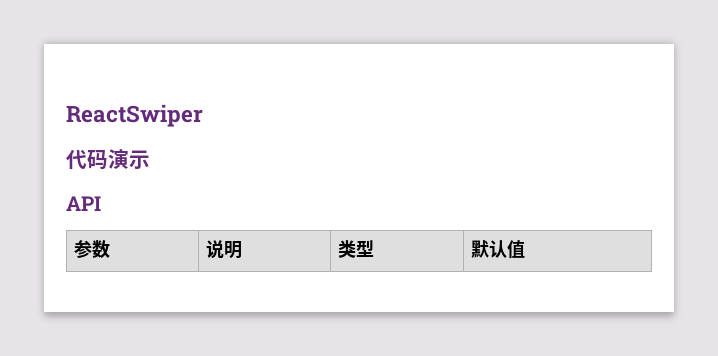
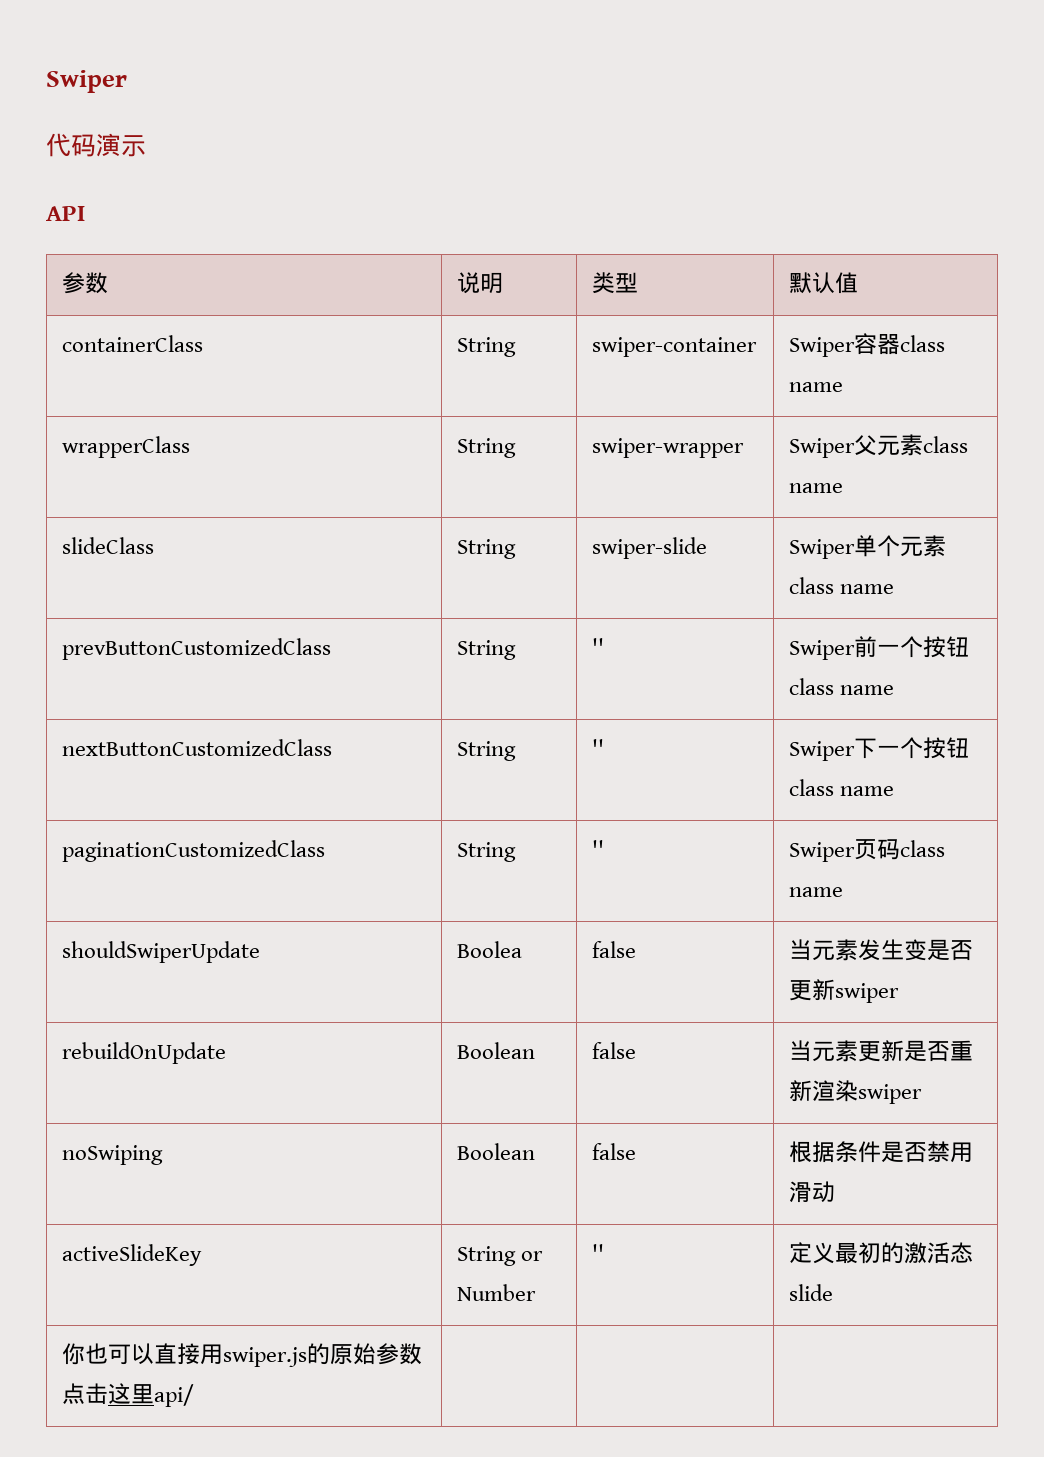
[66,104,203,127] ReactSwiper -> [46,70,127,93] Swiper
(525, 249) none -> [61,335,203,352] [456,337,516,357] [591,337,757,357] [788,333,945,357] [788,382,843,392] [61,436,190,458] [456,438,516,458] [591,438,744,458] [788,434,968,458] [788,483,843,493] [61,537,154,554] [456,539,516,559] [591,537,707,559] [788,535,946,559] [788,577,894,594] [61,638,331,660] [456,640,516,660] [591,638,604,655] [788,636,969,660] [788,678,894,695] [61,739,332,756] [456,741,516,761] [591,739,604,756] [788,737,969,761] [788,779,894,796] [61,840,325,862] [456,842,516,862] [591,840,604,857] [788,839,945,862] [788,887,843,897] [61,941,260,963] [456,941,522,958] [591,941,636,958] [788,939,973,961] [788,979,899,1003] [61,1042,226,1064] [456,1042,535,1059] [591,1042,636,1059] [788,1040,973,1062] [788,1080,922,1104] [61,1145,163,1165] [456,1143,535,1160] [591,1143,636,1160] [788,1141,973,1163] [788,1181,835,1203] [61,1244,202,1266] [456,1246,543,1266] [456,1284,536,1301] [591,1244,604,1261] [788,1242,973,1264] [788,1284,833,1301] [61,1343,422,1367] [61,1383,194,1407] // containerClass | String | swiper-container | Swiper容器class name // wrapperClass | String | swiper-wrapper | Swiper父元素class name // slideClass | String | swiper-slide | Swiper单个元素class name // prevButtonCustomizedClass | String | '' | Swiper前一个按钮class name // nextButtonCustomizedClass | String | '' | Swiper下一个按钮class name // paginationCustomizedClass | String | '' | Swiper页码class name // shouldSwiperUpdate | Boolea | false | 当元素发生变是否更新swiper // rebuildOnUpdate | Boolean | false | 当元素更新是否重新渲染swiper // noSwiping | Boolean | false | 根据条件是否禁用滑动 // activeSlideKey | String or Number | '' | 定义最初的激活态slide // 你也可以直接用swiper.js的原始参数点击这里api/ | | |

